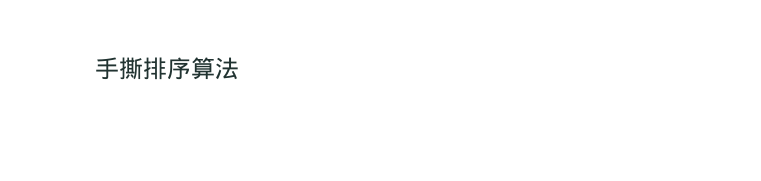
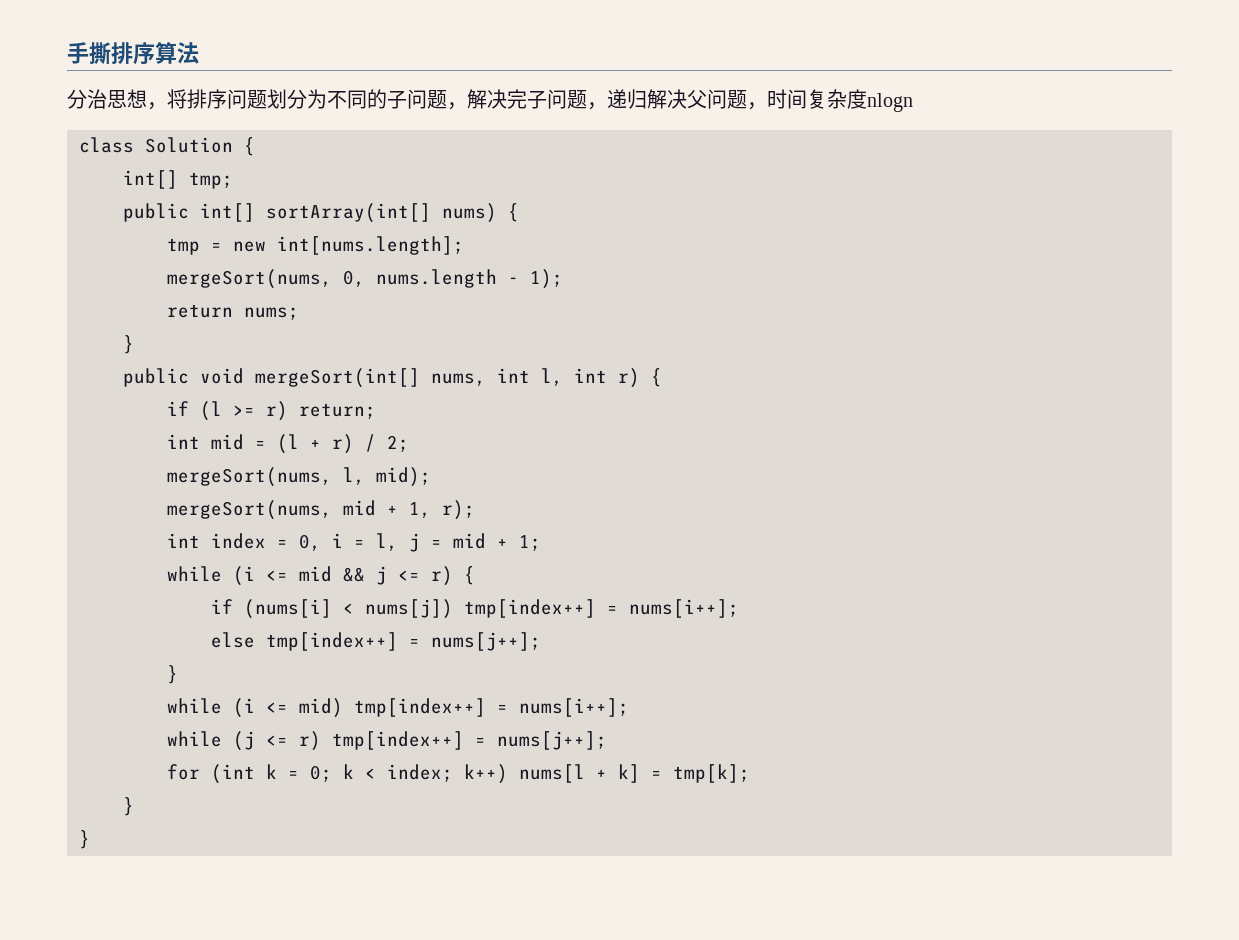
(239, 68) none -> [67,89,913,112] [79,137,255,156] [123,170,233,189] [123,203,519,223] [167,236,464,255] [167,269,563,289] [167,304,299,320] [123,335,134,354] [123,368,662,388] [167,401,376,421] [167,434,409,454] [167,467,431,487] [167,500,475,520] [167,533,541,552] [167,566,475,586] [211,599,739,619] [211,632,541,651] [167,665,178,684] [167,698,629,718] [167,731,607,751] [167,764,750,784] [123,797,134,816] [79,830,90,849] // 分治思想，将排序问题划分为不同的子问题，解决完子问题，递归解决父问题，时间复杂度nlogn // class Solution { // int[] tmp; // public int[] sortArray(int[] nums) { // tmp = new int[nums.length]; // mergeSort(nums, 0, nums.length - 1); // return nums; // } // public void mergeSort(int[] nums, int l, int r) { // if (l >= r) return; // int mid = (l + r) / 2; // mergeSort(nums, l, mid); // mergeSort(nums, mid + 1, r); // int index = 0, i = l, j = mid + 1; // while (i <= mid && j <= r) { // if (nums[i] < nums[j]) tmp[index++] = nums[i++]; // else tmp[index++] = nums[j++]; // } // while (i <= mid) tmp[index++] = nums[i++]; // while (j <= r) tmp[index++] = nums[j++]; // for (int k = 0; k < index; k++) nums[l + k] = tmp[k]; // } // }

